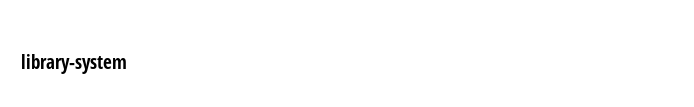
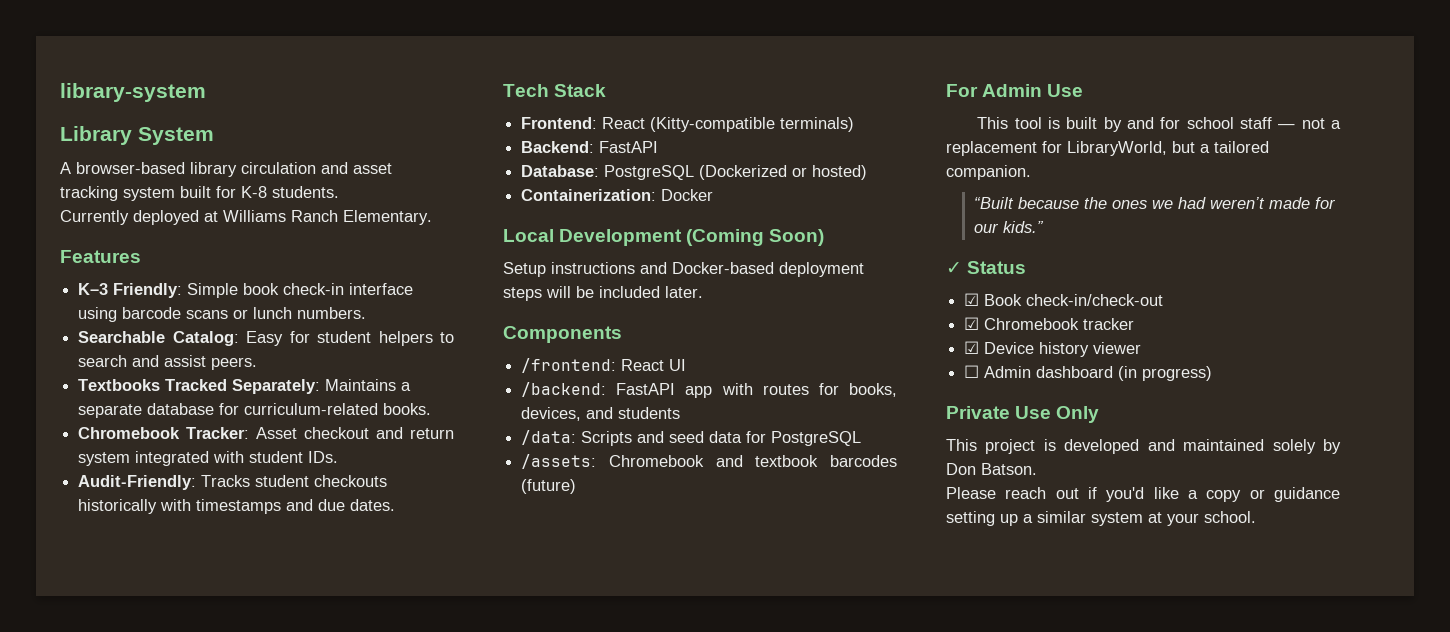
(127, 64) none -> [60,126,214,145] [60,162,392,177] [60,186,339,201] [60,210,432,225] [60,250,141,263] [78,283,414,298] [78,307,367,322] [78,331,455,346] [78,355,258,370] [78,379,412,394] [78,403,432,418] [78,427,455,439] [78,451,339,466] [78,475,388,490] [78,499,396,514] [503,84,607,97] [521,117,855,132] [521,141,659,153] [521,165,868,180] [521,189,714,201] [503,229,825,246] [503,262,864,277] [503,286,703,301] [503,326,622,343] [521,358,687,373] [521,382,897,398] [521,407,681,421] [521,430,862,446] [521,454,897,469] [521,479,577,494] [946,84,1084,97] [977,117,1341,132] [946,141,1269,156] [946,165,1031,180] [973,197,1336,209] [973,221,1044,233] [946,261,1027,274] [964,293,1164,306] [964,317,1135,330] [964,341,1142,357] [964,365,1213,381] [946,406,1100,423] [946,439,1341,454] [946,463,1037,475] [946,487,1340,502] [946,511,1256,526] // Library System // A browser-based library circulation and asset tracking system built for K-8 students. // Currently deployed at Williams Ranch Elementary. // Features // K–3 Friendly: Simple book check-in interface using barcode scans or lunch numbers. // Searchable Catalog: Easy for student helpers to search and assist peers. // Textbooks Tracked Separately: Maintains a separate database for curriculum-related books. // Chromebook Tracker: Asset checkout and return system integrated with student IDs. // Audit-Friendly: Tracks student checkouts historically with timestamps and due dates. // Tech Stack // Frontend: React (Kitty-compatible terminals) // Backend: FastAPI // Database: PostgreSQL (Dockerized or hosted) // Containerization: Docker // Local Development (Coming Soon) // Setup instructions and Docker-based deployment steps will be included later. // Components // /frontend: React UI // /backend: FastAPI app with routes for books, devices, and students // /data: Scripts and seed data for PostgreSQL // /assets: Chromebook and textbook barcodes (future) // For Admin Use // This tool is built by and for school staff — not a replacement for LibraryWorld, but a tailored companion. // “Built because the ones we had weren’t made for our kids.” // ✓ Status // ☑ Book check-in/check-out // ☑ Chromebook tracker // ☑ Device history viewer // ☐ Admin dashboard (in progress) // Private Use Only // This project is developed and maintained solely by Don Batson. // Please reach out if you'd like a copy or guidance setting up a similar system at your school.

